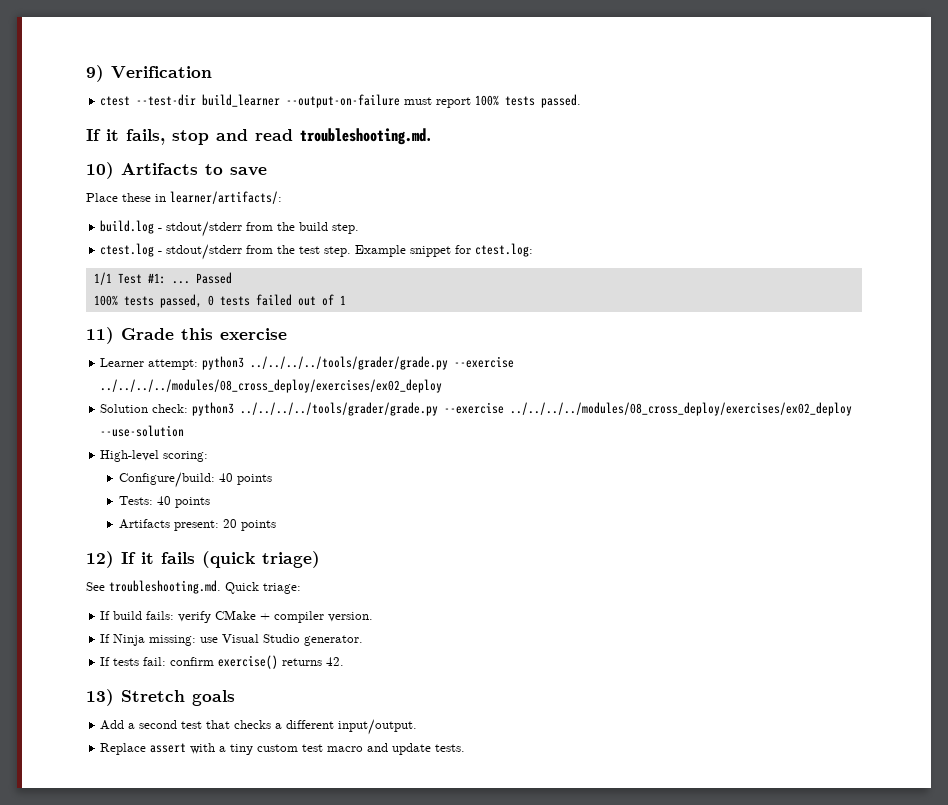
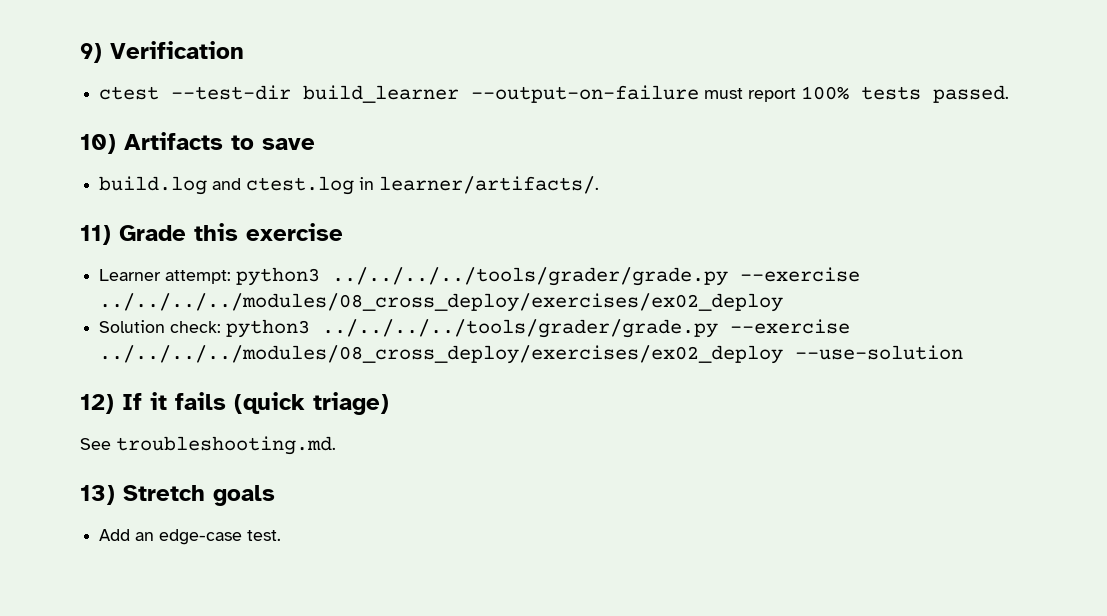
[86,128,431,145] [86,162,267,179] [86,191,282,204] [100,220,360,237] [100,243,534,260] [93,272,232,285] [93,294,346,308] If it fails, stop and read troubleshooting.md. // 10) Artifacts to save // Place these in learner/artifacts/: // build.log - stdout/stderr from the build step. // ctest.log - stdout/stderr from the test step. Example snippet for ctest.log: // 1/1 Test #1: ... Passed // 100% tests passed, 0 tests failed out of 1 -> [80,132,315,154] [99,176,600,195] 10) Artifacts to save // build.log and ctest.log in learner/artifacts/.
[100,450,209,462] [118,472,272,488] [118,496,210,508] [118,519,276,531] // High-level scoring: // Configure/build: 40 points // Tests: 40 points // Artifacts present: 20 points -> (964, 352) none
[225,582,301,594] [100,610,374,623] [100,634,364,646] [100,655,345,669] [86,689,235,706] [100,719,418,735] [100,743,466,755] Quick triage: // If build fails: verify CMake + compiler version. // If Ninja missing: use Visual Studio generator. // If tests fail: confirm exercise() returns 42. // 13) Stretch goals // Add a second test that checks a different input/output. // Replace assert with a tiny custom test macro and update tests. -> [80,485,275,506] [99,529,282,545] // 13) Stretch goals // Add an edge-case test.

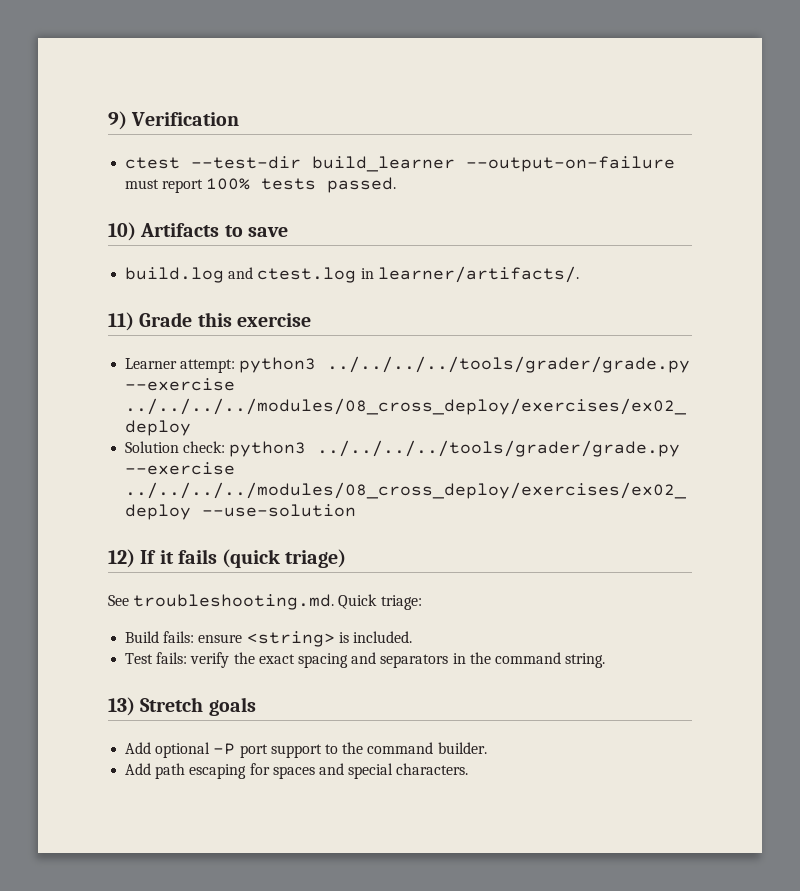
[80,485,275,506] [99,529,282,545] // 13) Stretch goals // Add an edge-case test. -> [338,594,422,610] [125,631,412,647] [125,652,606,668] [108,697,256,716] [125,742,487,758] [125,763,469,779] Quick triage: // Build fails: ensure <string> is included. // Test fails: verify the exact spacing and separators in the command string. // 13) Stretch goals // Add optional -P port support to the command builder. // Add path escaping for spaces and special characters.

